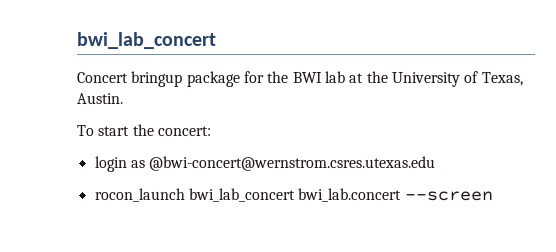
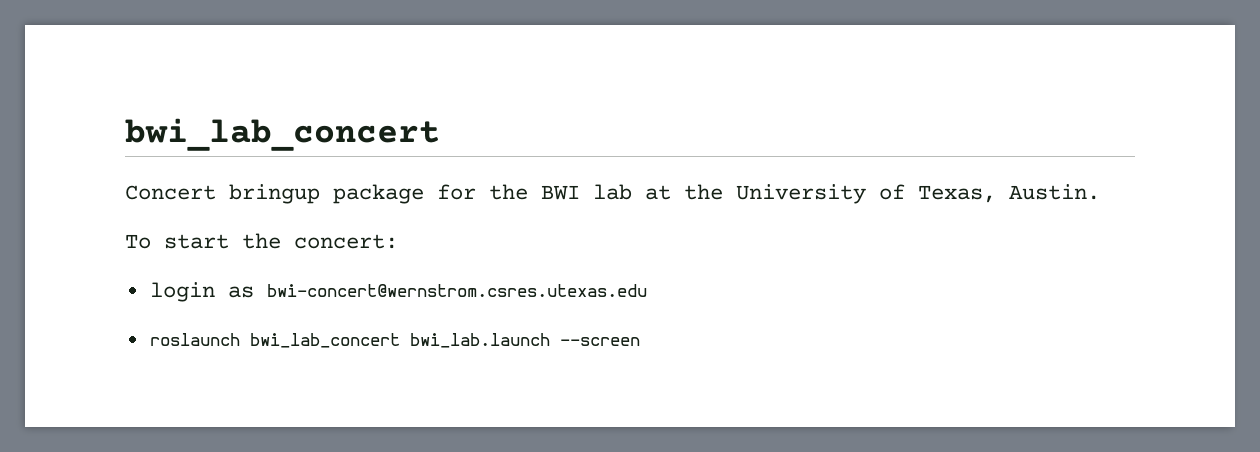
[149,156,436,171] [94,188,402,202] @bwi-concert@wernstrom.csres.utexas.edu // rocon_launch bwi_lab_concert bwi_lab.concert -> [266,284,647,297] [149,333,550,348] bwi-concert@wernstrom.csres.utexas.edu // roslaunch bwi_lab_concert bwi_lab.launch

